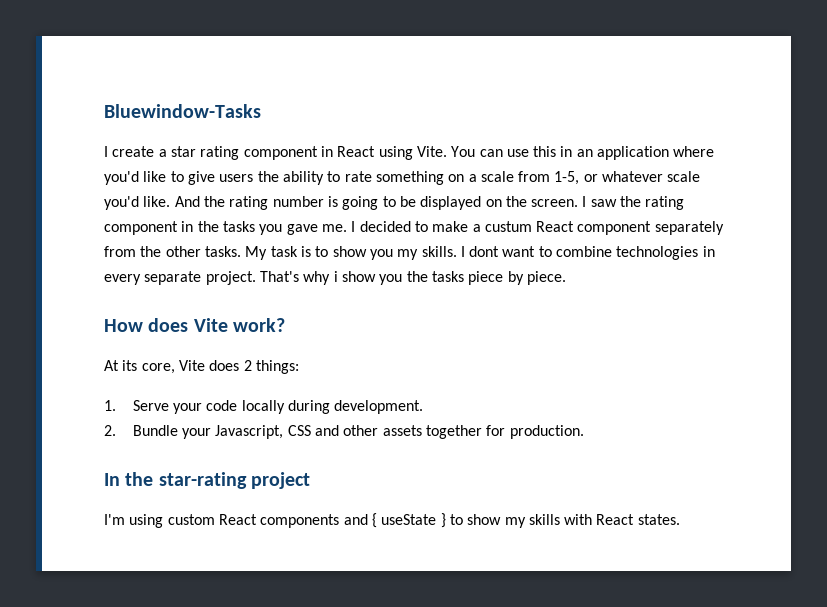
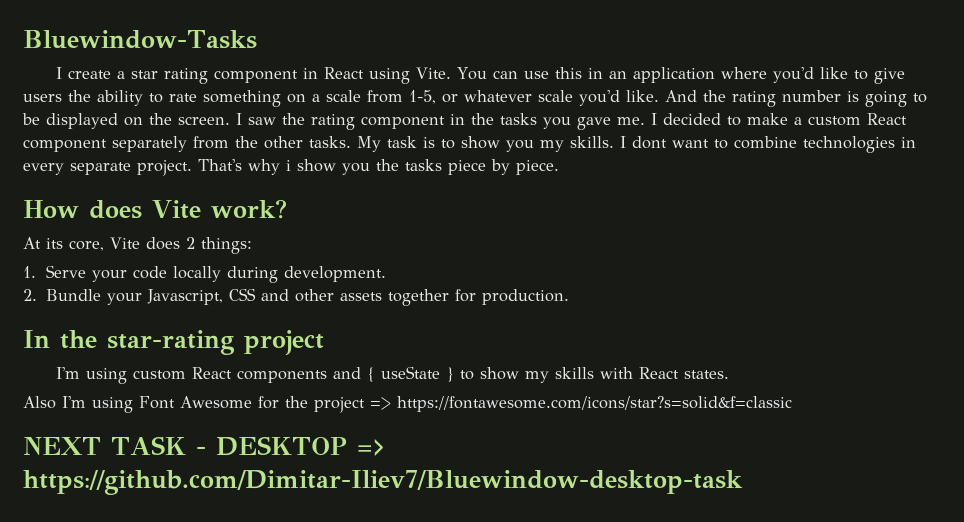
[484,221,532,232] custum -> [808,116,861,126] custom
(680, 519) none -> [23,396,792,413] [23,436,386,456] [23,470,743,495] // Also I'm using Font Awesome for the project => https://fontawesome.com/icons/star?s=solid&f=classic // NEXT TASK - DESKTOP => https://github.com/Dimitar-Iliev7/Bluewindow-desktop-task

